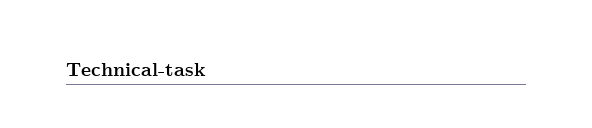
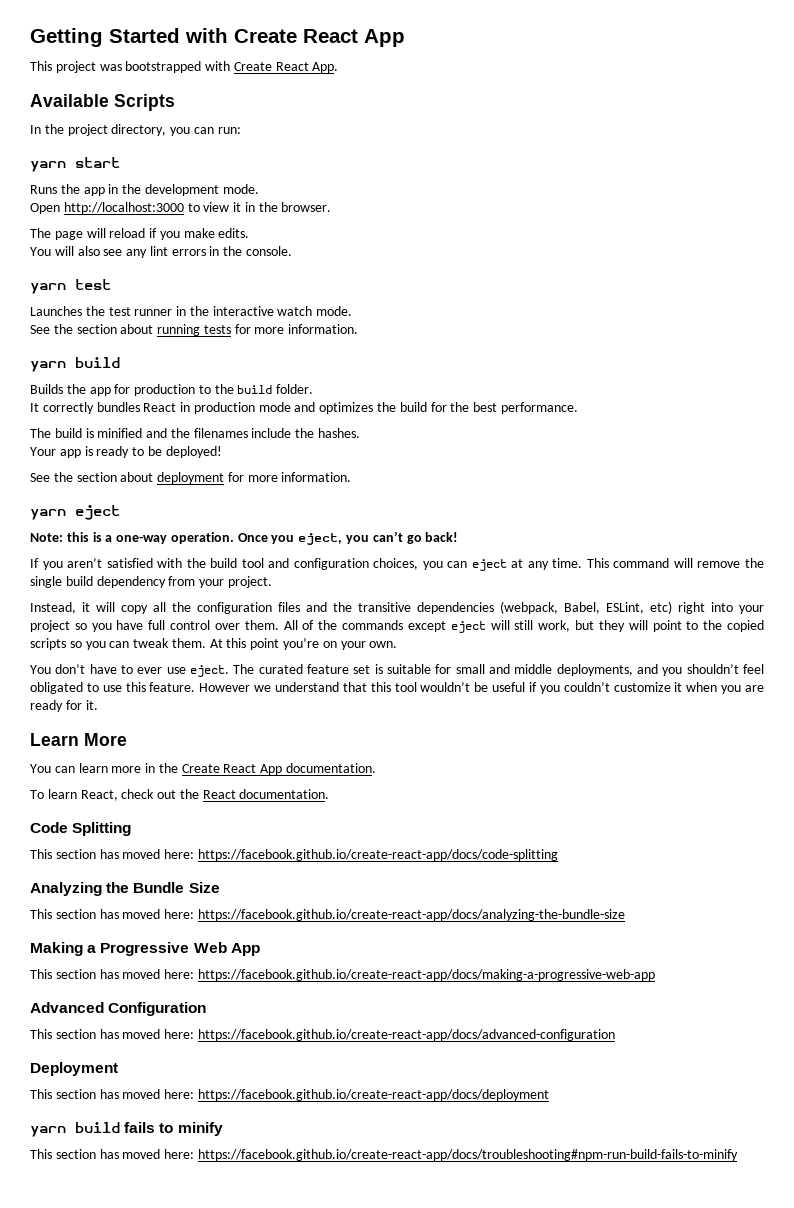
[66,63,206,76] Technical-task -> [30,28,405,47] [30,61,339,73] [30,94,175,111] [30,124,241,136] [30,157,120,172] [30,184,259,196] [30,202,332,214] [30,228,250,240] [30,246,293,258] [30,279,111,294] [30,306,353,316] [30,324,359,336] [30,357,120,372] [30,384,314,396] [30,402,578,414] [30,428,361,438] [30,446,222,458] [30,472,352,484] [30,505,120,520] [30,531,459,545] [30,558,764,571] [30,576,272,588] [30,601,764,614] [30,620,765,633] [30,638,398,650] [30,664,765,677] [30,682,764,694] [30,700,98,712] [30,733,127,746] [30,763,377,775] [30,789,330,801] [30,822,132,836] [30,849,558,861] [30,882,220,896] [30,909,625,921] [30,942,260,956] [30,969,655,981] [30,1002,207,1016] [30,1029,615,1041] [30,1062,118,1076] [30,1089,549,1101] [30,1122,223,1137] [30,1149,738,1161] Getting Started with Create React App // This project was bootstrapped with Create React App. // Available Scripts // In the project directory, you can run: // yarn start // Runs the app in the development mode. // Open http://localhost:3000 to view it in the browser. // The page will reload if you make edits. // You will also see any lint errors in the console. // yarn test // Launches the test runner in the interactive watch mode. // See the section about running tests for more information. // yarn build // Builds the app for production to the build folder. // It correctly bundles React in production mode and optimizes the build for the best performance. // The build is minified and the filenames include the hashes. // Your app is ready to be deployed! // See the section about deployment for more information. // yarn eject // Note: this is a one-way operation. Once you eject, you can’t go back! // If you aren’t satisfied with the build tool and configuration choices, you can eject at any time. This command will remove the single build dependency from your project. // Instead, it will copy all the configuration files and the transitive dependencies (webpack, Babel, ESLint, etc) right into your project so you have full control over them. All of the commands except eject will still work, but they will point to the copied scripts so you can tweak them. At this point you’re on your own. // You don’t have to ever use eject. The curated feature set is suitable for small and middle deployments, and you shouldn’t feel obligated to use this feature. However we understand that this tool wouldn’t be useful if you couldn’t customize it when you are ready for it. // Learn More // You can learn more in the Create React App documentation. // To learn React, check out the React documentation. // Code Splitting // This section has moved here: https://facebook.github.io/create-react-app/docs/code-splitting // Analyzing the Bundle Size // This section has moved here: https://facebook.github.io/create-react-app/docs/analyzing-the-bundle-size // Making a Progressive Web App // This section has moved here: https://facebook.github.io/create-react-app/docs/making-a-progressive-web-app // Advanced Configuration // This section has moved here: https://facebook.github.io/create-react-app/docs/advanced-configuration // Deployment // This section has moved here: https://facebook.github.io/create-react-app/docs/deployment // yarn build fails to minify // This section has moved here: https://facebook.github.io/create-react-app/docs/troubleshooting#npm-run-build-fails-to-minify

